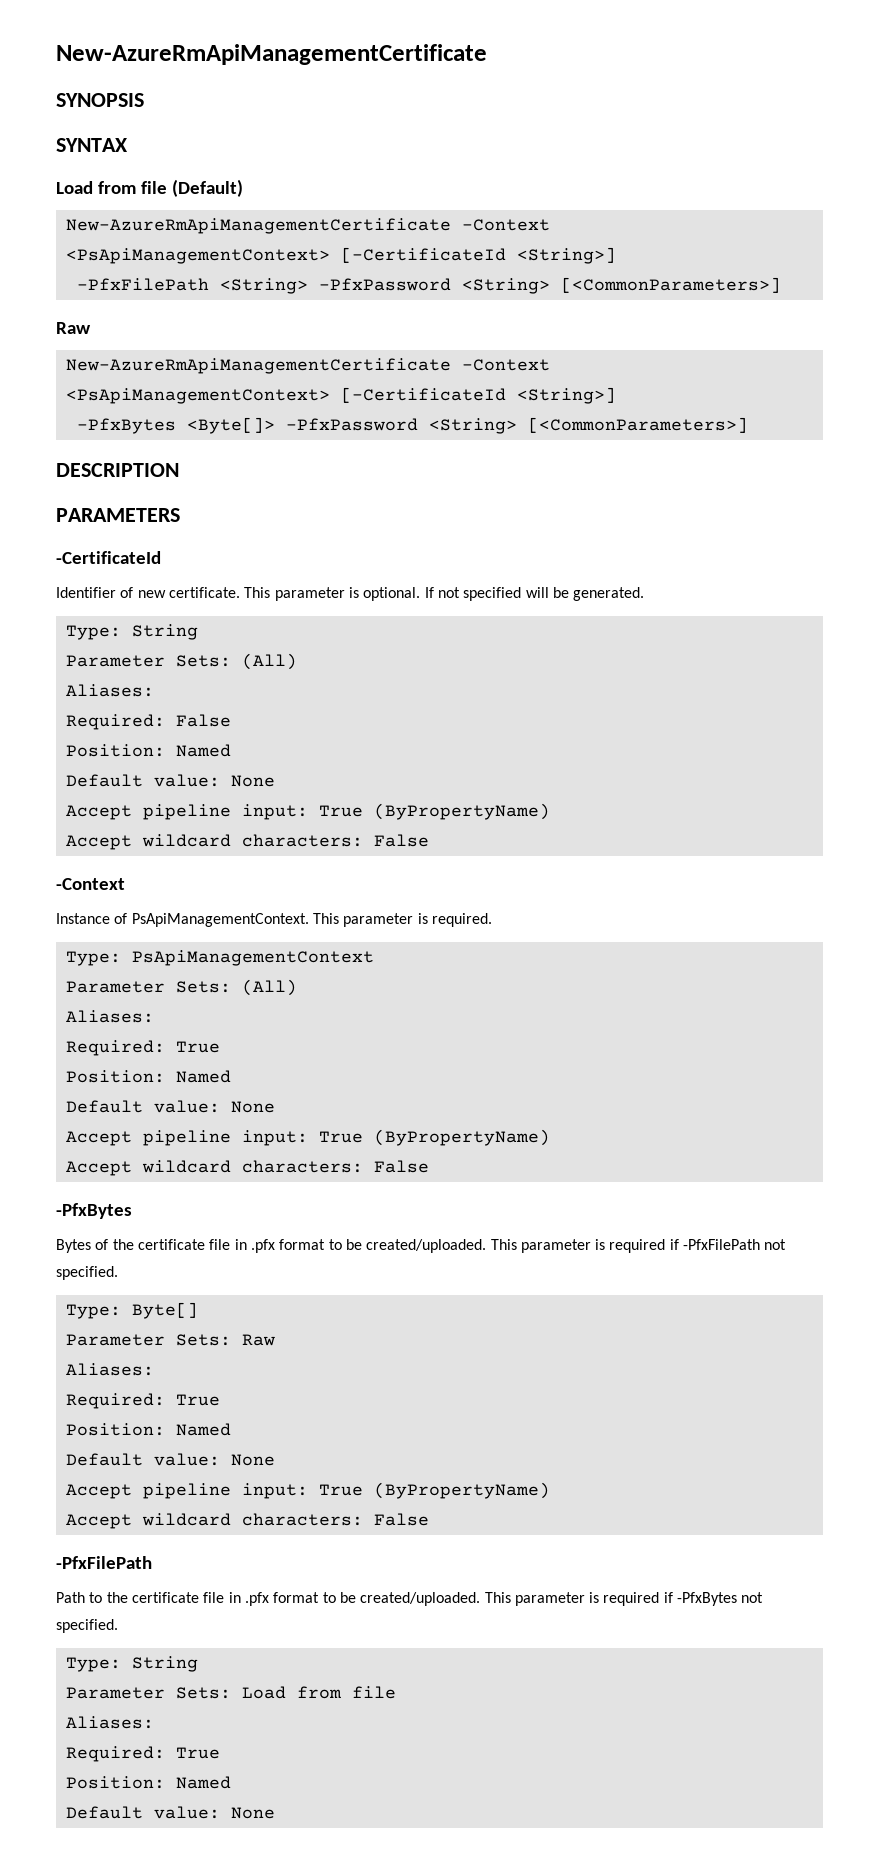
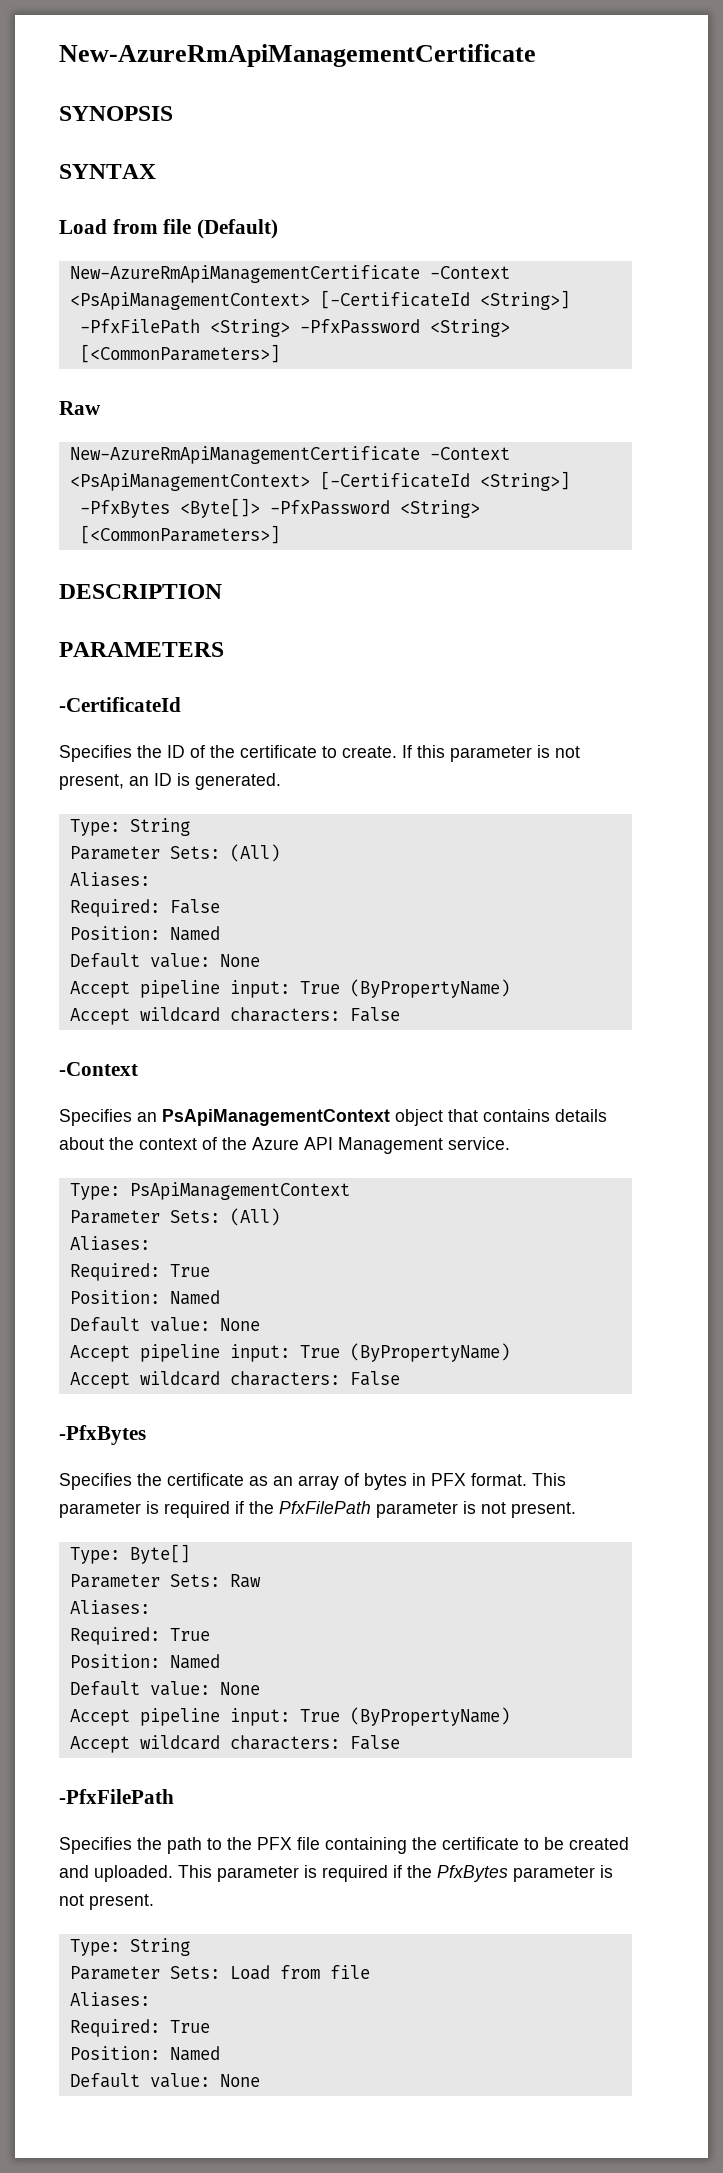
[56,587,569,601] Identifier of new certificate. This parameter is optional. If not specified will be -> [59,745,580,762] [59,773,190,790] Specifies the ID of the certificate to create. If this parameter is not present, an ID is
[56,913,492,927] Instance of PsApiManagementContext. This parameter is required. -> [59,1109,607,1126] [59,1137,510,1154] Specifies an PsApiManagementContext object that contains details about the context of the Azure API Management service.
[56,1239,787,1253] [56,1266,118,1280] Bytes of the certificate file in .pfx format to be created/uploaded. This parameter is required if -PfxFilePath not specified. -> [59,1473,566,1490] [59,1501,576,1518] Specifies the certificate as an array of bytes in PFX format. This parameter is required if the PfxFilePath parameter is not present.
[56,1592,764,1606] [56,1619,118,1633] Path to the certificate file in .pfx format to be created/uploaded. This parameter is required if -PfxBytes not specified. -> [59,1837,629,1854] [59,1865,613,1882] [59,1894,154,1910] Specifies the path to the PFX file containing the certificate to be created and uploaded. This parameter is required if the PfxBytes parameter is not present.

